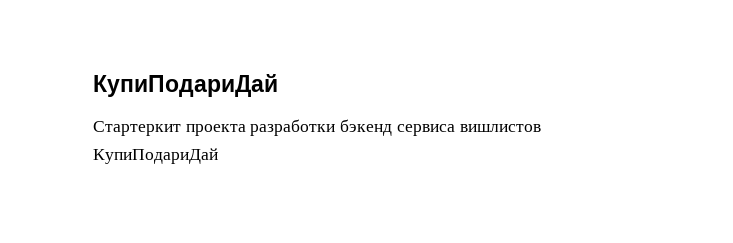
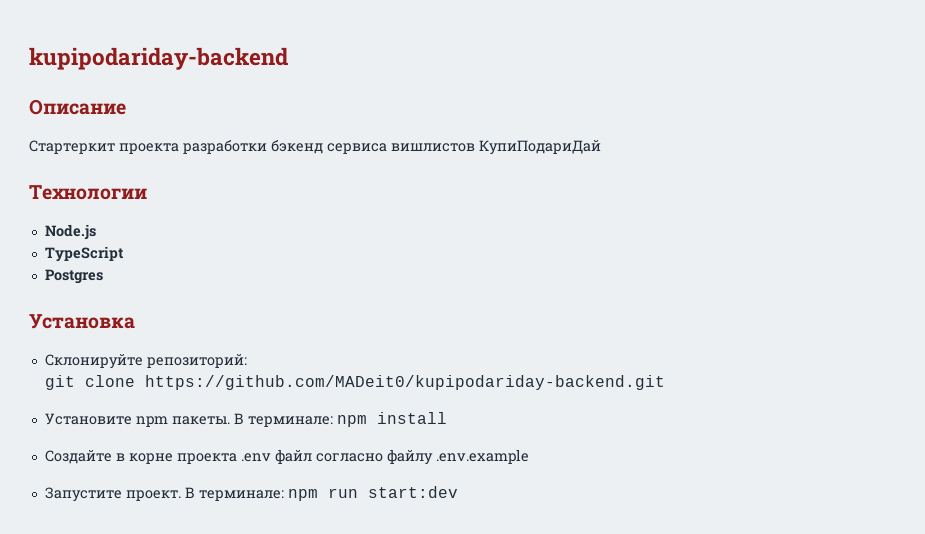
[93,74,278,97] КупиПодариДай -> [29,47,288,70] [29,99,126,115] kupipodariday-backend // Описание
(218, 156) none -> [29,185,147,200] [44,224,96,240] [44,246,124,262] [44,269,103,284] [29,314,135,329] [44,354,247,369] [44,375,665,390] [44,412,447,427] [44,449,529,465] [44,486,458,502] // Технологии // Node.js // TypeScript // Postgres // Установка // Склонируйте репозиторий: // git clone https://github.com/MADeit0/kupipodariday-backend.git // Установите npm пакеты. В терминале: npm install // Создайте в корне проекта .env файл согласно файлу .env.example // Запустите проект. В терминале: npm run start:dev

